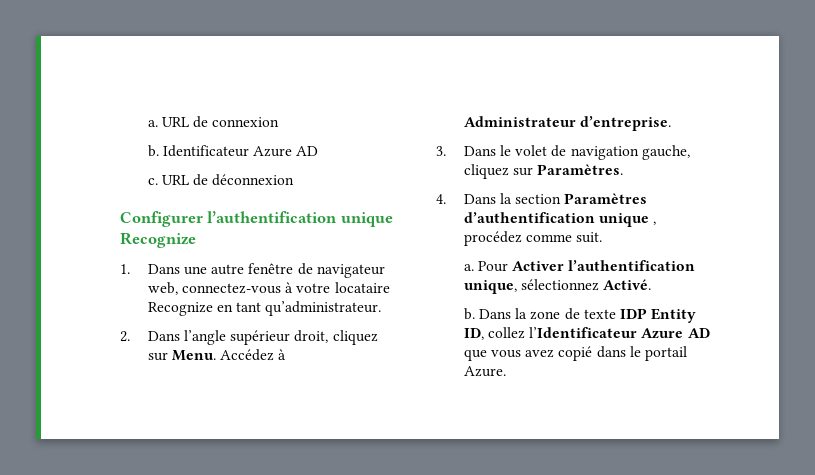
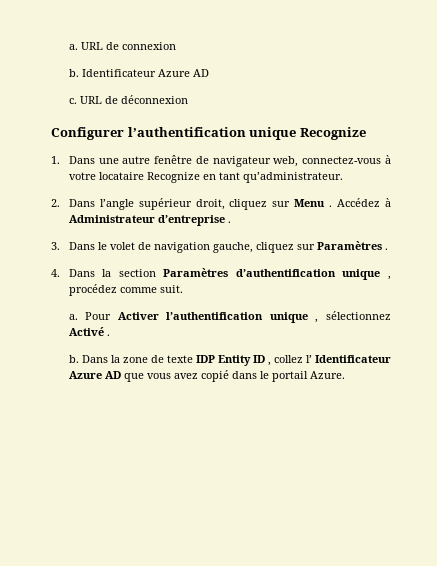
[172,350,217,361] Menu. -> [294,199,333,207] Menu .
[580,116,672,131] d’entreprise. -> [157,215,231,226] d’entreprise .
[537,164,624,175] Paramètres. -> [316,241,388,250] Paramètres .
[463,279,652,294] unique, sélectionnez Activé. -> [269,311,392,323] [68,327,110,336] unique , sélectionnez Activé .
[463,327,638,340] ID, collez l’Identificateur -> [252,355,392,366] ID , collez l’ Identificateur

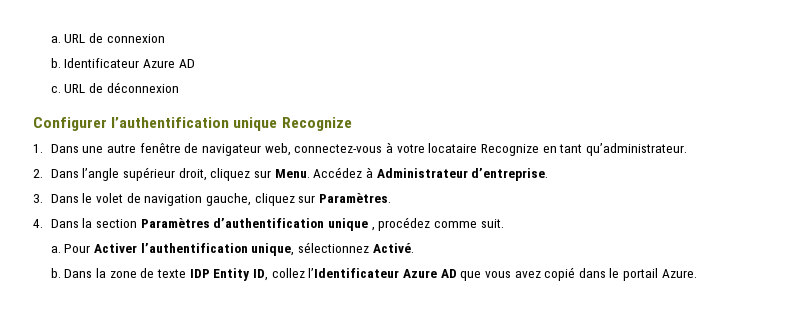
[294,199,333,207] Menu . -> [274,169,310,178] Menu.
[157,215,231,226] d’entreprise . -> [471,168,549,181] d’entreprise.
[316,241,388,250] Paramètres . -> [318,193,391,203] Paramètres.
[269,311,392,323] [68,327,110,336] unique , sélectionnez Activé . -> [251,242,414,256] unique, sélectionnez Activé.
[252,355,392,366] ID , collez l’ Identificateur -> [252,268,400,281] ID, collez l’Identificateur

